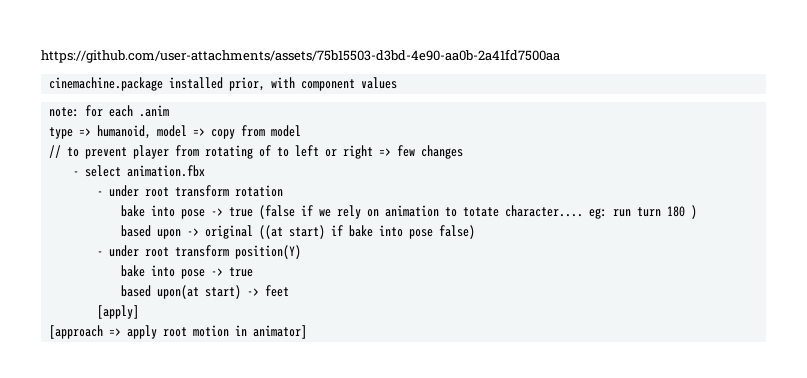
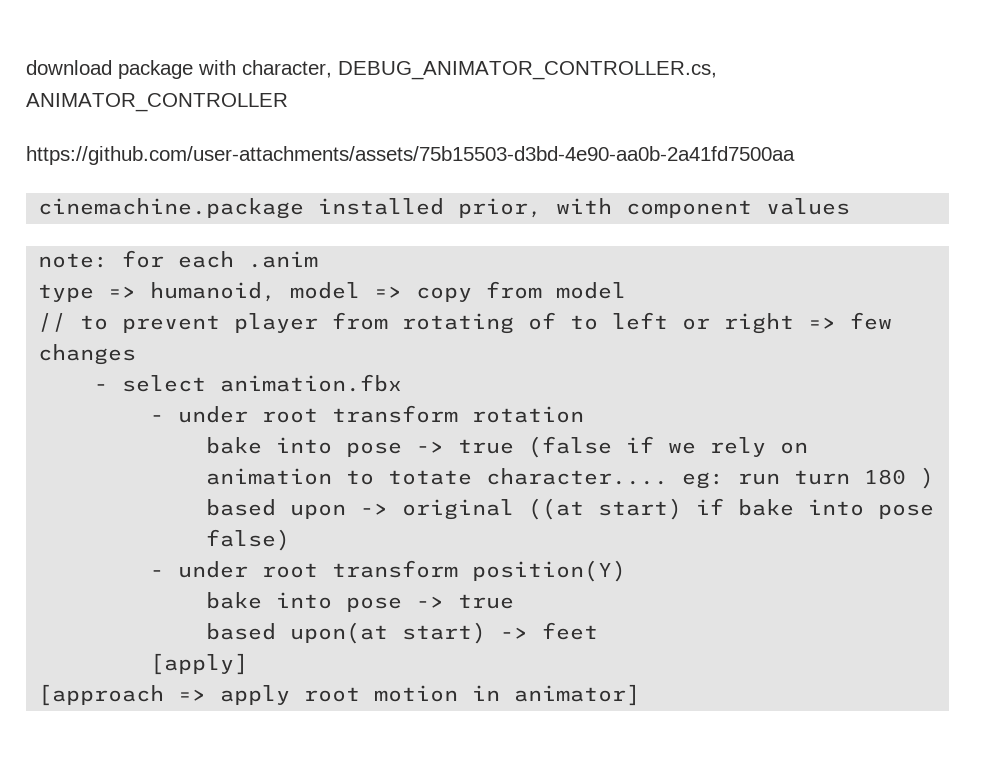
(41, 56) none -> [26,60,717,80] [26,93,288,112] download package with character, DEBUG_ANIMATOR_CONTROLLER.cs, ANIMATOR_CONTROLLER //

